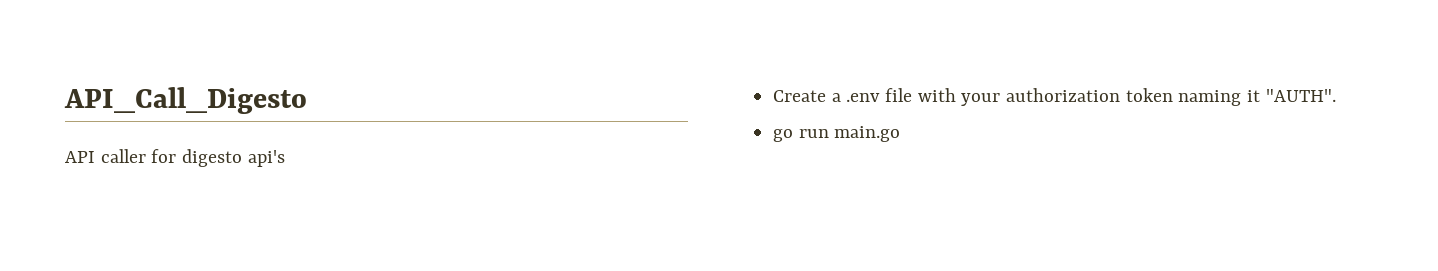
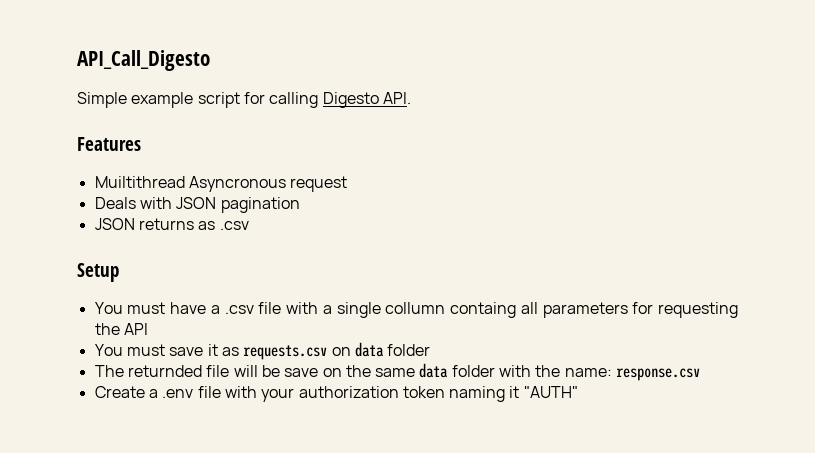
[65,149,285,167] API caller for digesto api's -> [77,92,411,108] [77,137,141,151] [94,176,348,192] [94,197,300,213] [94,218,249,230] [77,263,119,282] [94,302,738,318] [94,323,148,335] [94,342,431,360] [94,363,701,381] Simple example script for calling Digesto API. // Features // Muiltithread Asyncronous request // Deals with JSON pagination // JSON returns as .csv // Setup // You must have a .csv file with a single collumn containg all parameters for requesting the API // You must save it as requests.csv on data folder // The returnded file will be save on the same data folder with the name: response.csv
[1265,89,1336,102] [773,126,901,142] "AUTH". // go run main.go -> [523,386,578,398] "AUTH"

